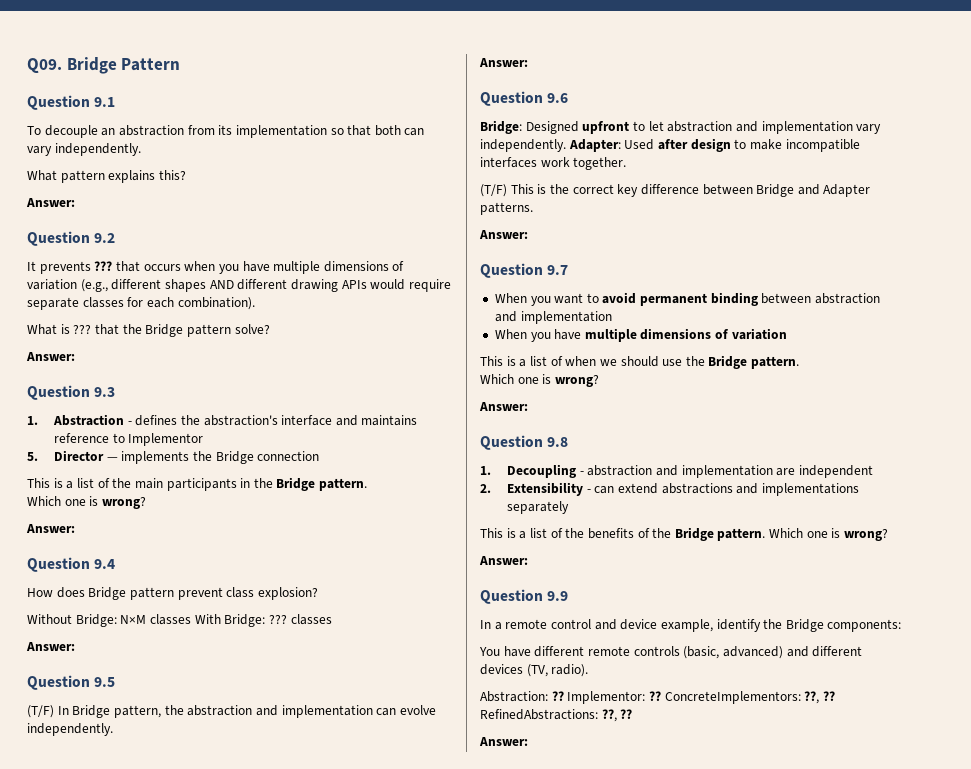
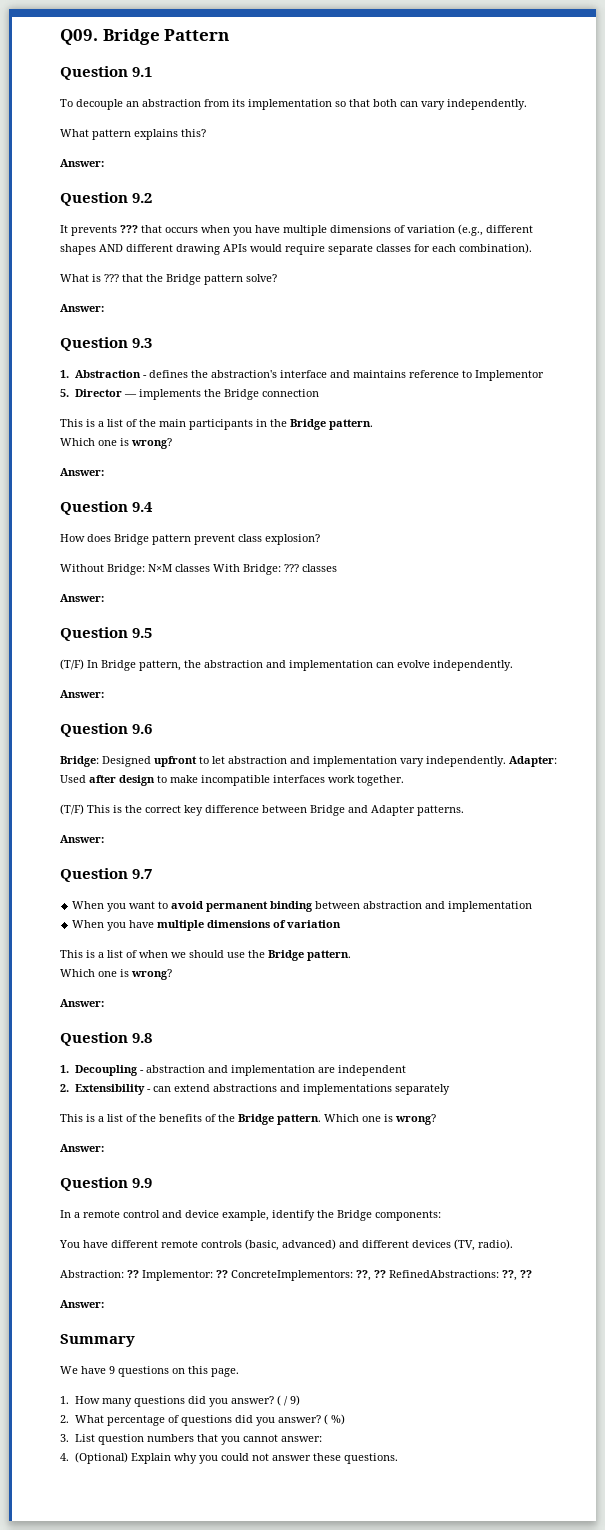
(528, 741) none -> [60,1334,135,1347] [60,1366,239,1377] [60,1395,300,1407] [60,1414,345,1426] [60,1434,322,1445] [60,1452,398,1464] // Summary // We have 9 questions on this page. // 1. How many questions did you answer? ( / 9) // 2. What percentage of questions did you answer? ( %) // 3. List question numbers that you cannot answer: // 4. (Optional) Explain why you could not answer these questions.

